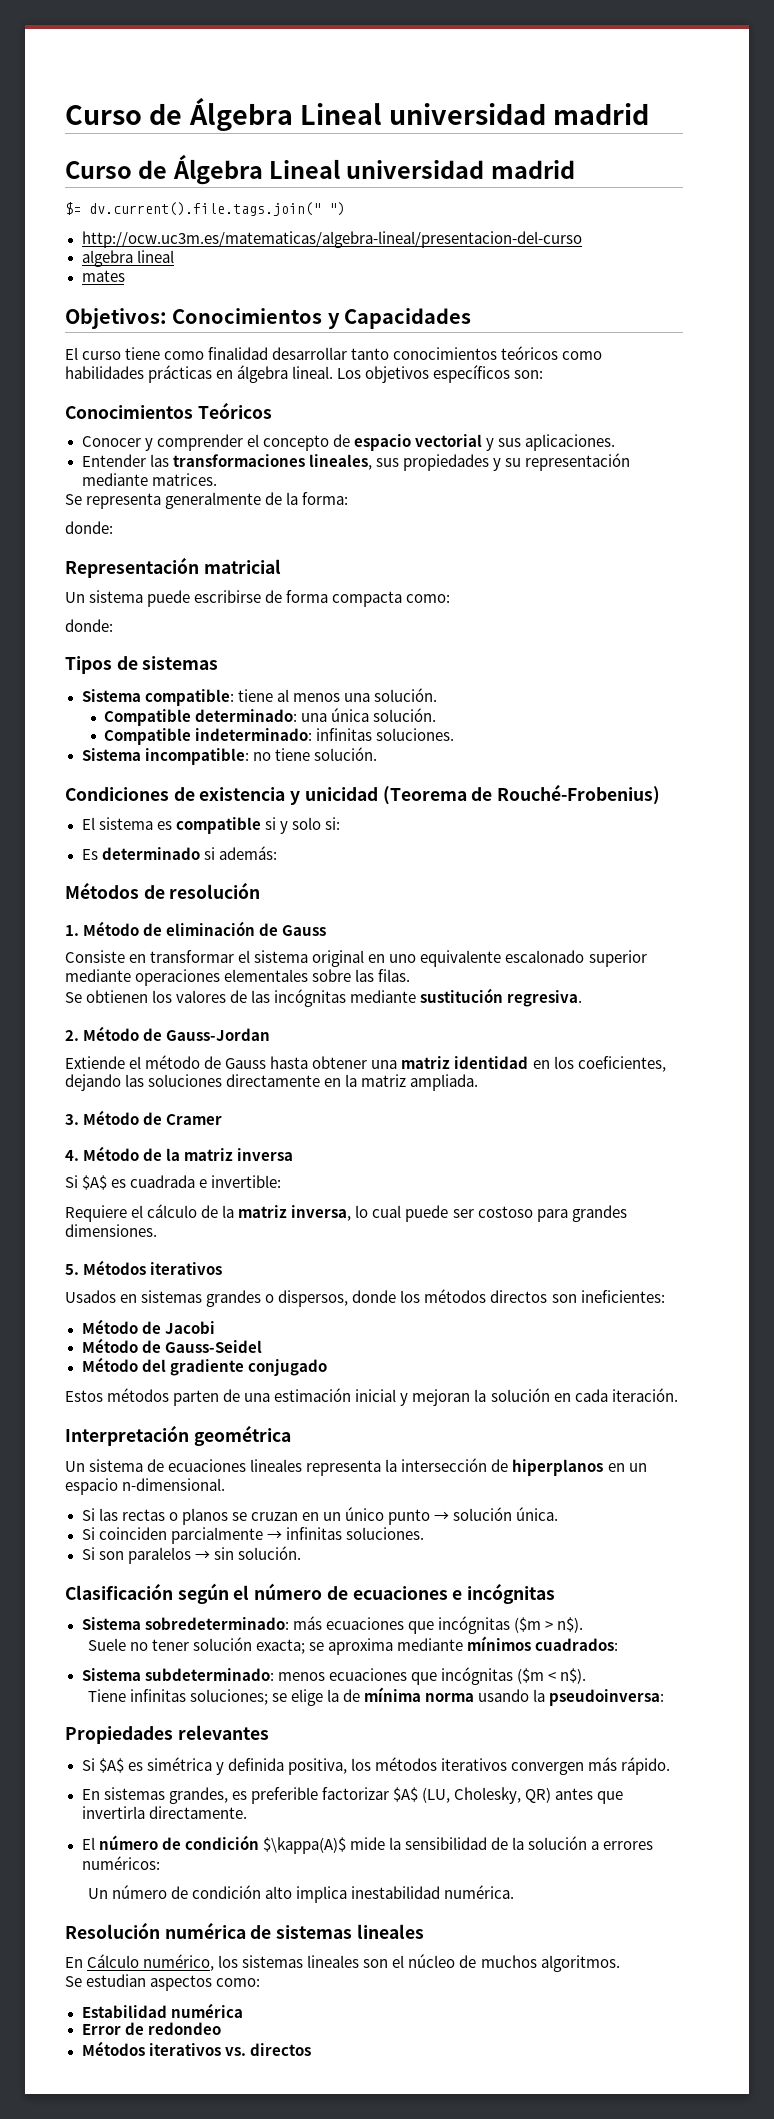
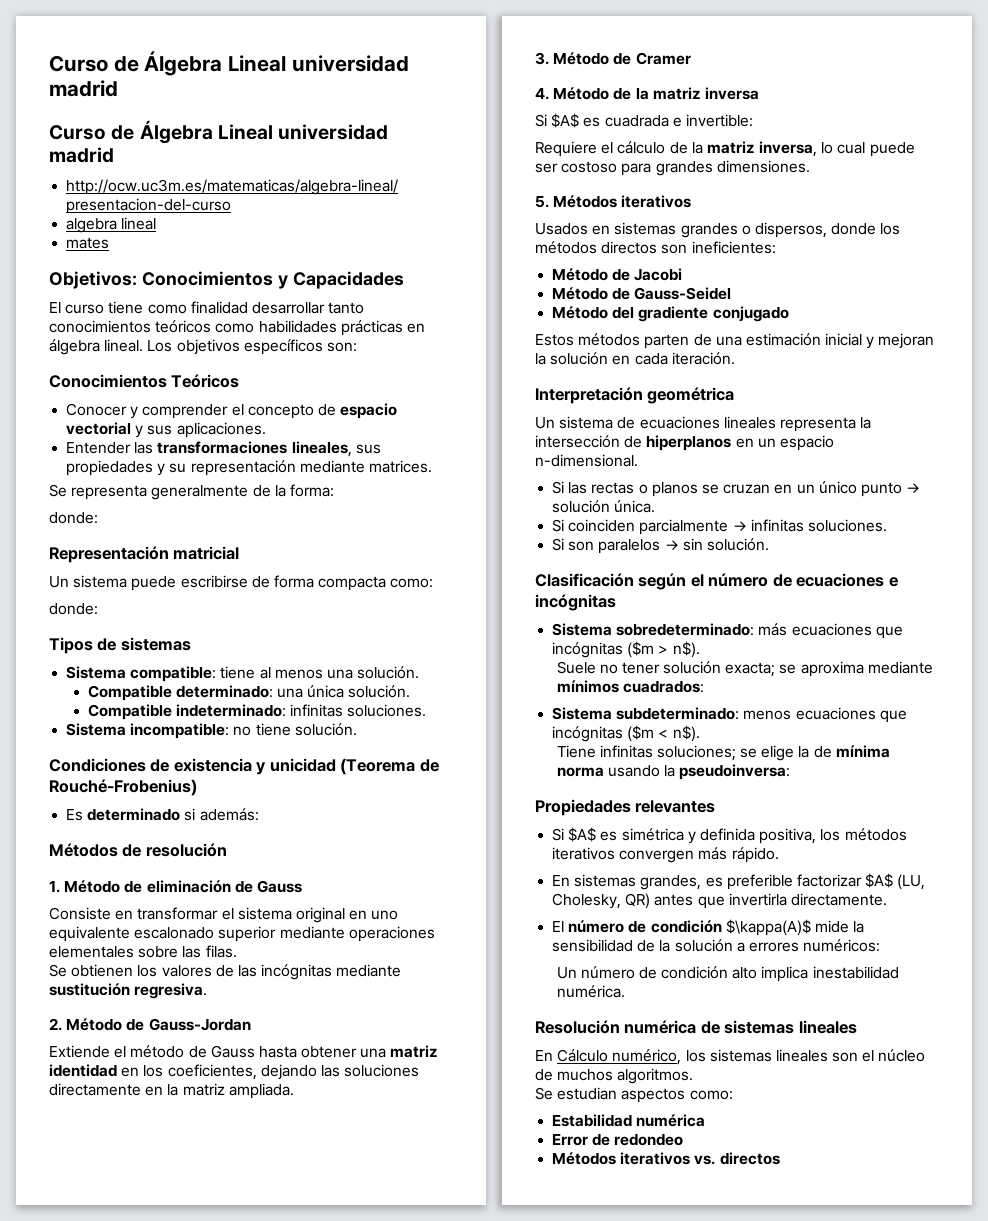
[65,202,345,216] // $= dv.current().file.tags.join(" ") -> (114, 155) none
[81,817,340,834] // El sistema es compatible si y solo si: -> (197, 787) none

